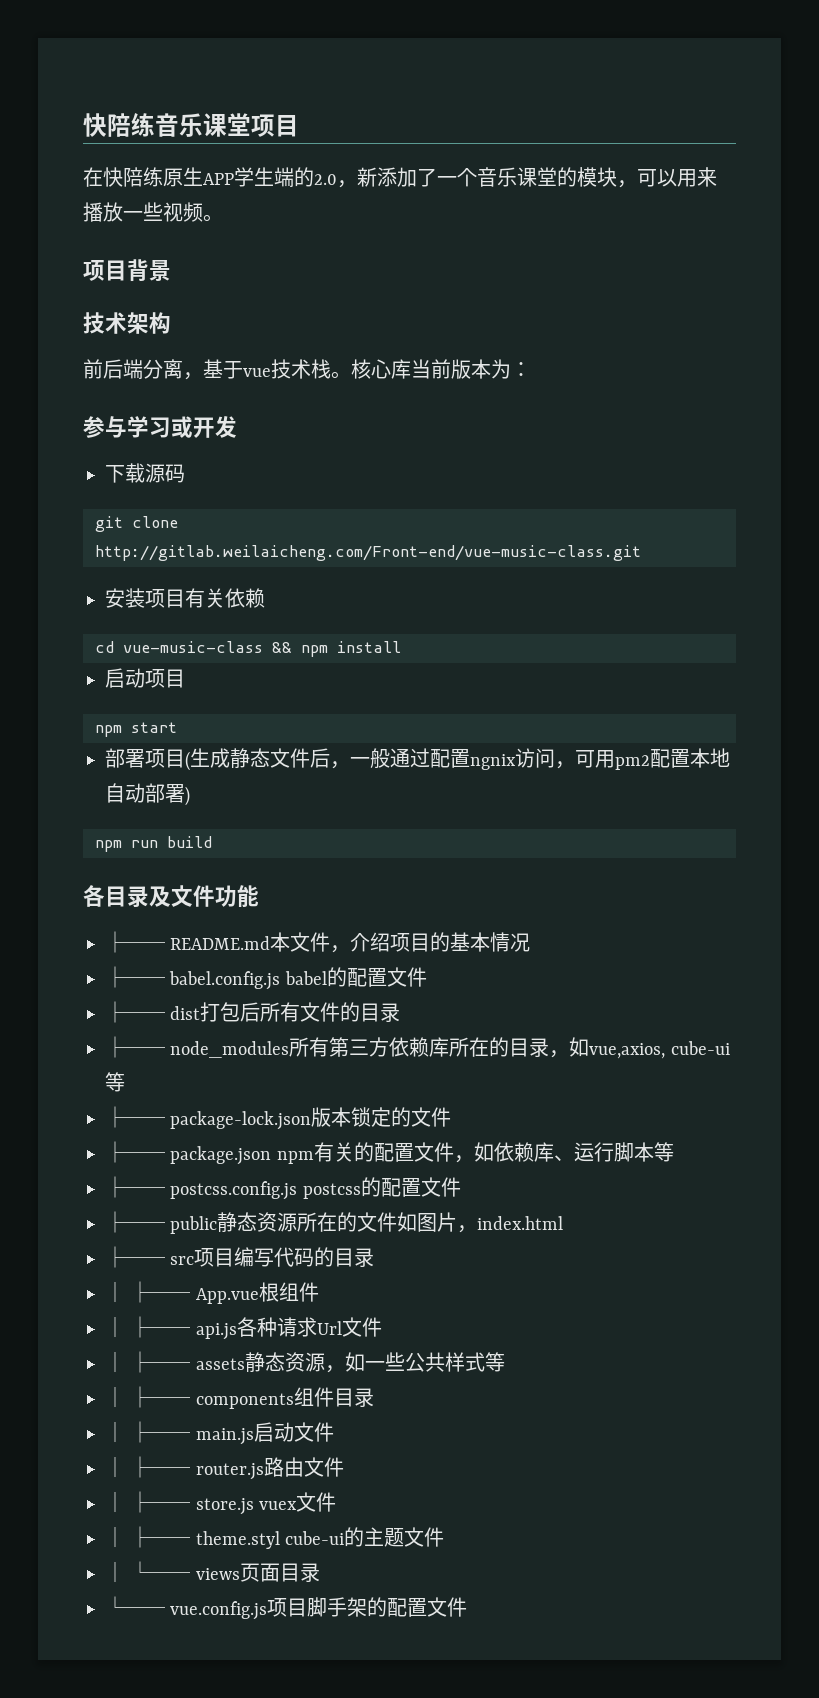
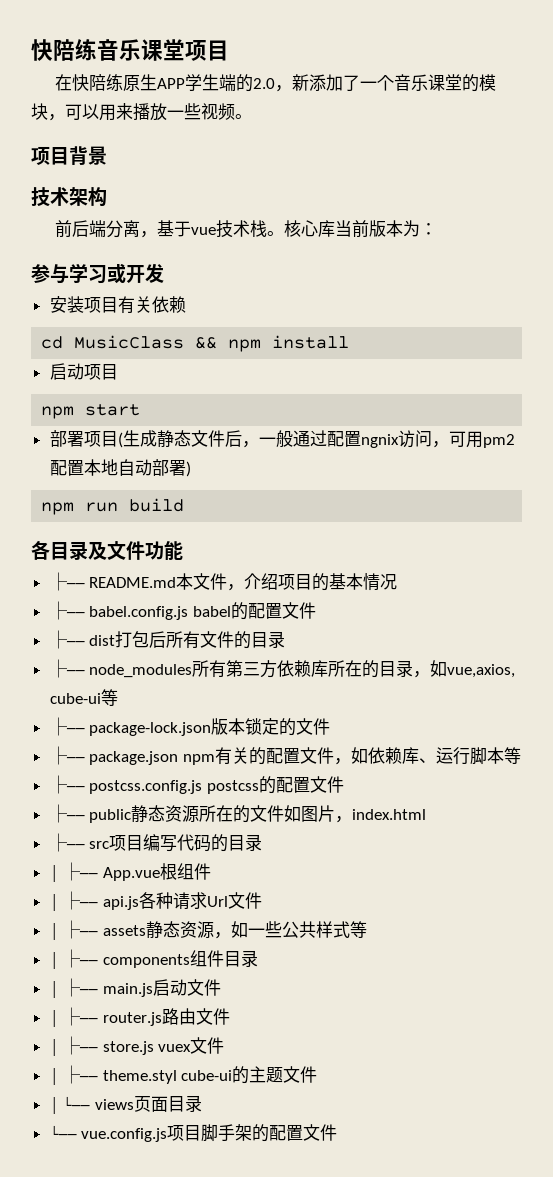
[105,463,185,483] [95,516,178,532] [95,545,641,561] // 下载源码 // git clone http://gitlab.weilaicheng.com/Front-end/vue-music-class.git -> (164, 273) none
[123,641,263,653] vue-music-class -> [74,335,185,349] MusicClass

